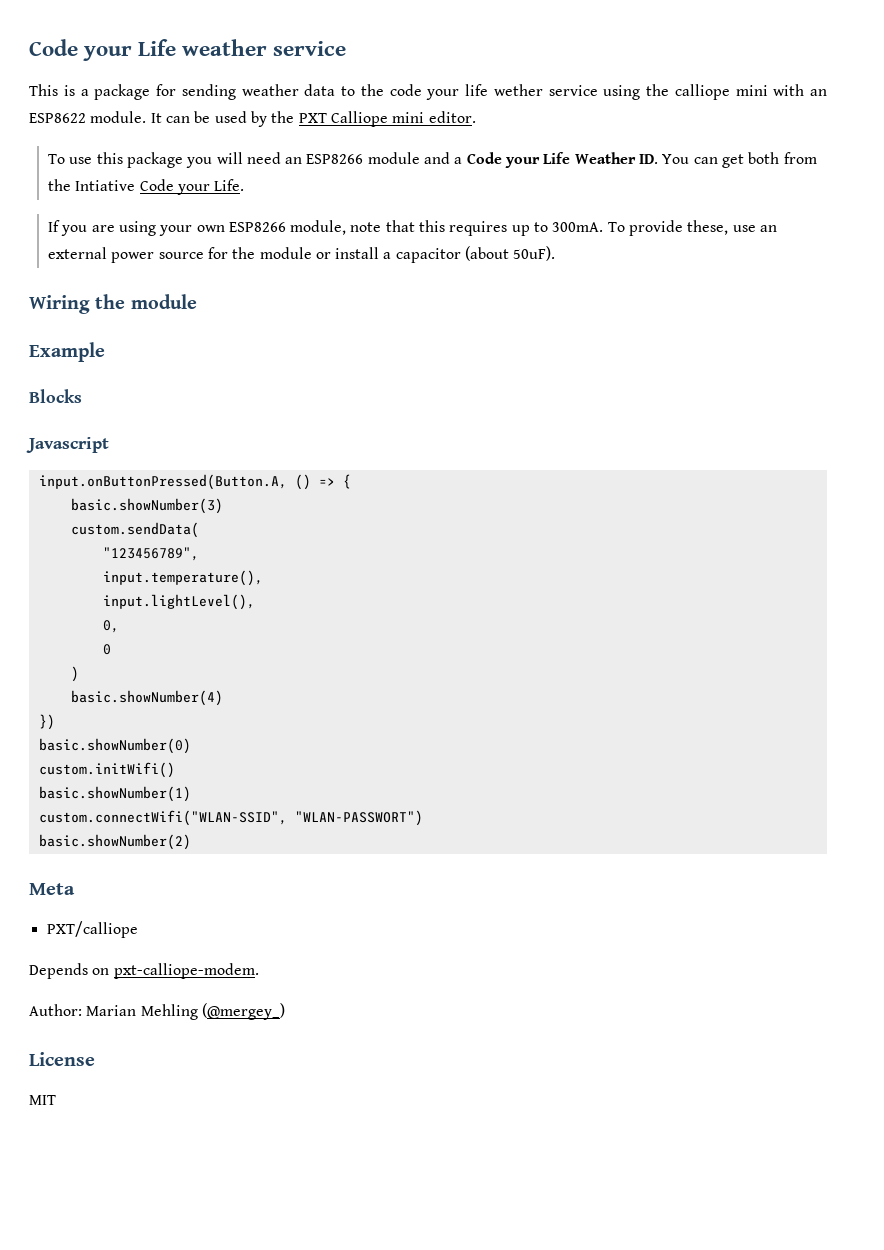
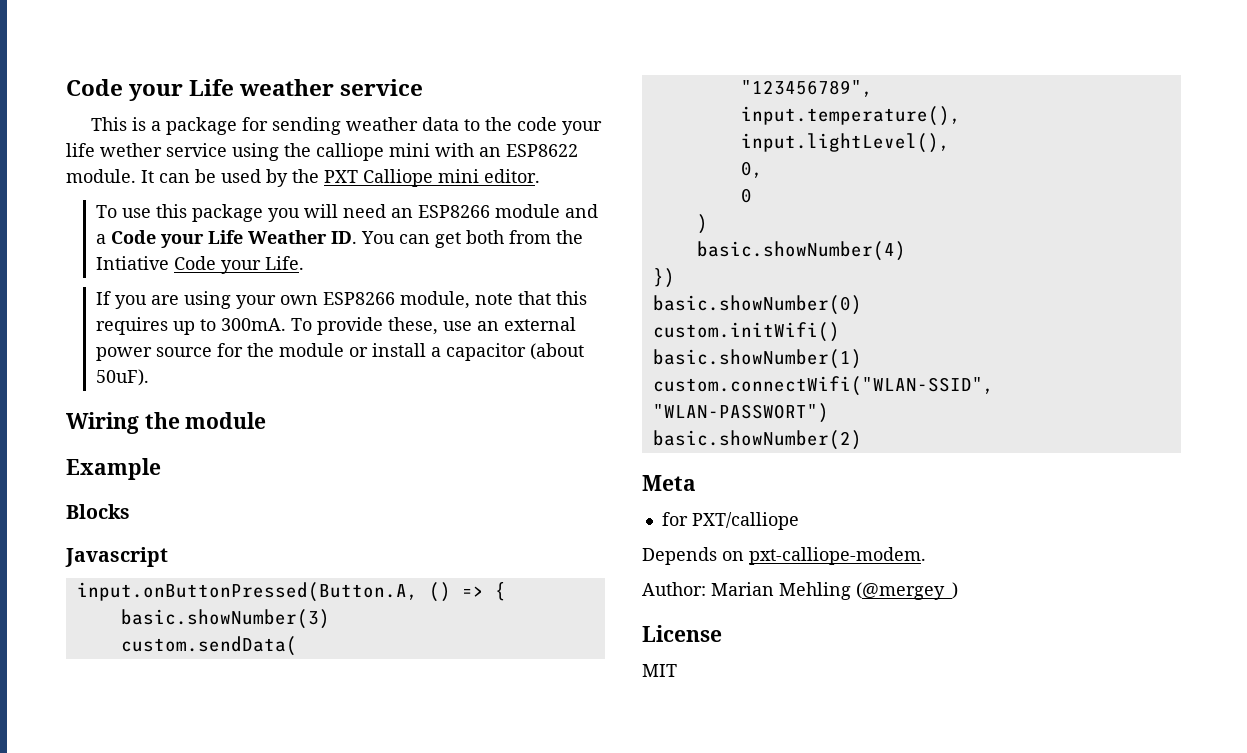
(75, 889) none -> [661,512,688,526] for

